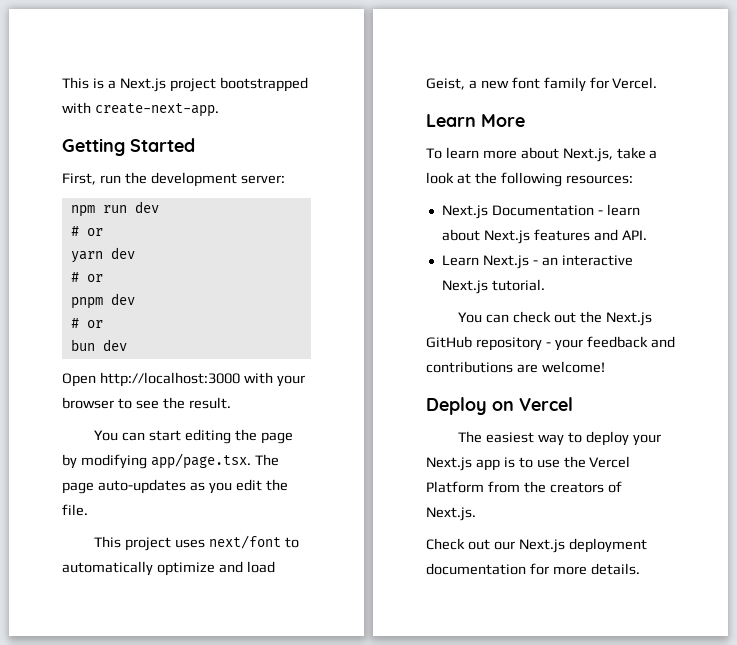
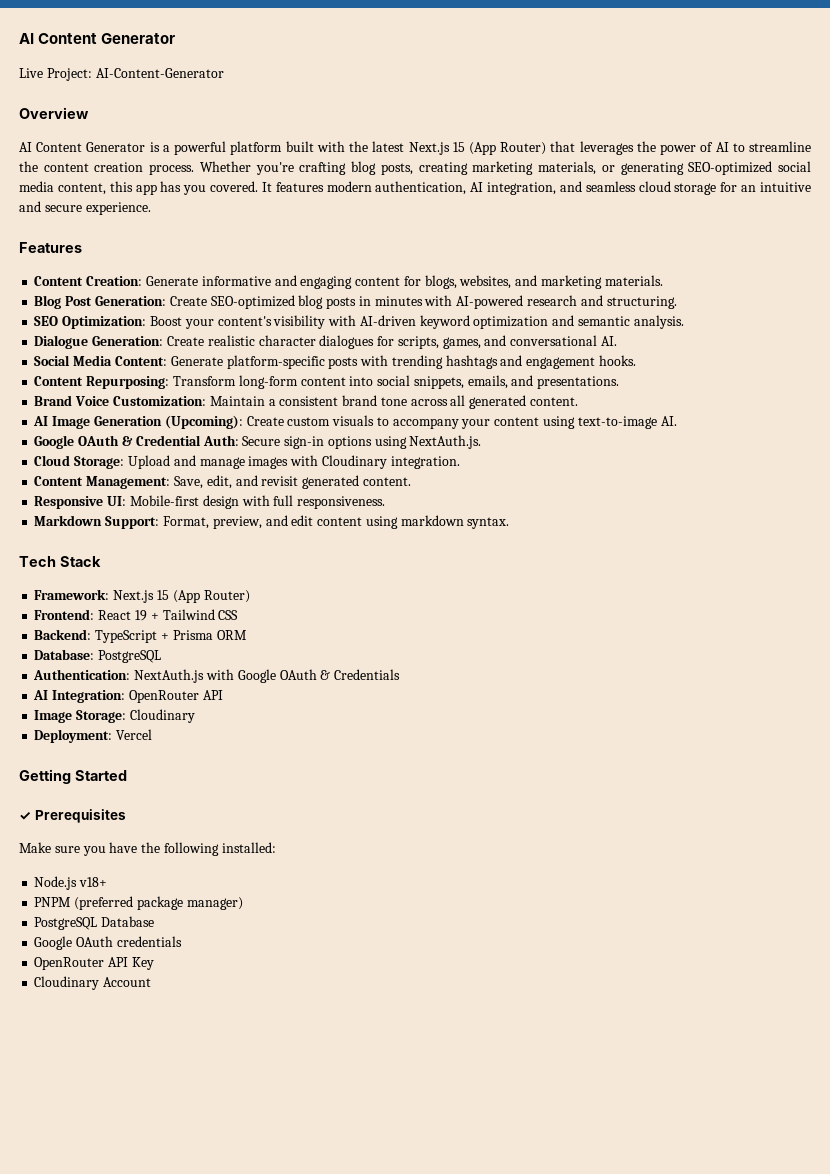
[62,77,308,92] [62,102,219,117] [62,138,195,156] [62,172,285,187] [70,201,159,217] [70,226,103,236] [70,247,135,263] [70,272,103,282] [70,293,135,309] [70,318,103,328] [70,339,127,351] [62,372,305,387] [62,397,231,409] [94,429,293,444] [62,453,279,469] [62,479,288,494] [62,504,88,516] [94,535,299,551] [62,561,275,576] [426,77,658,92] [426,114,525,127] [426,147,658,162] [426,172,633,187] [441,204,640,219] [441,229,647,244] [441,255,633,269] [441,279,545,294] [458,311,652,326] [426,336,675,351] [426,361,605,373] [426,397,573,415] [458,431,661,446] [426,456,631,471] [426,481,622,493] [426,507,476,521] [426,538,647,553] [426,563,640,575] This is a Next.js project bootstrapped with create-next-app. // Getting Started // First, run the development server: // npm run dev // # or // yarn dev // # or // pnpm dev // # or // bun dev // Open http://localhost:3000 with your browser to see the result. // You can start editing the page by modifying app/page.tsx. The page auto-updates as you edit the file. // This project uses next/font to automatically optimize and load Geist, a new font family for Vercel. // Learn More // To learn more about Next.js, take a look at the following resources: // Next.js Documentation - learn about Next.js features and API. // Learn Next.js - an interactive Next.js tutorial. // You can check out the Next.js GitHub repository - your feedback and contributions are welcome! // Deploy on Vercel // The easiest way to deploy your Next.js app is to use the Vercel Platform from the creators of Next.js. // Check out our Next.js deployment documentation for more details. -> [19,33,176,44] [19,68,224,81] [19,107,89,119] [19,141,812,155] [19,161,812,175] [19,181,812,195] [19,201,151,215] [19,242,82,253] [34,275,663,289] [34,295,677,309] [34,315,684,329] [34,335,617,349] [34,355,636,369] [34,375,620,389] [34,395,578,409] [33,415,677,429] [34,435,482,449] [34,455,460,469] [34,475,411,489] [34,495,386,509] [34,515,510,529] [19,556,101,567] [34,589,250,603] [34,609,239,621] [34,629,247,643] [34,649,162,663] [33,669,401,683] [33,690,223,703] [34,709,195,723] [34,729,153,743] [19,769,127,784] [19,809,126,823] [19,842,276,856] [34,876,108,890] [34,896,243,910] [34,916,155,930] [34,936,182,950] [34,957,154,970] [34,976,152,990] AI Content Generator // Live Project: AI-Content-Generator // Overview // AI Content Generator is a powerful platform built with the latest Next.js 15 (App Router) that leverages the power of AI to streamline the content creation process. Whether you're crafting blog posts, creating marketing materials, or generating SEO-optimized social media content, this app has you covered. It features modern authentication, AI integration, and seamless cloud storage for an intuitive and secure experience. // Features // Content Creation: Generate informative and engaging content for blogs, websites, and marketing materials. // Blog Post Generation: Create SEO-optimized blog posts in minutes with AI-powered research and structuring. // SEO Optimization: Boost your content's visibility with AI-driven keyword optimization and semantic analysis. // Dialogue Generation: Create realistic character dialogues for scripts, games, and conversational AI. // Social Media Content: Generate platform-specific posts with trending hashtags and engagement hooks. // Content Repurposing: Transform long-form content into social snippets, emails, and presentations. // Brand Voice Customization: Maintain a consistent brand tone across all generated content. // AI Image Generation (Upcoming): Create custom visuals to accompany your content using text-to-image AI. // Google OAuth & Credential Auth: Secure sign-in options using NextAuth.js. // Cloud Storage: Upload and manage images with Cloudinary integration. // Content Management: Save, edit, and revisit generated content. // Responsive UI: Mobile-first design with full responsiveness. // Markdown Support: Format, preview, and edit content using markdown syntax. // Tech Stack // Framework: Next.js 15 (App Router) // Frontend: React 19 + Tailwind CSS // Backend: TypeScript + Prisma ORM // Database: PostgreSQL // Authentication: NextAuth.js with Google OAuth & Credentials // AI Integration: OpenRouter API // Image Storage: Cloudinary // Deployment: Vercel // Getting Started // ✓ Prerequisites // Make sure you have the following installed: // Node.js v18+ // PNPM (preferred package manager) // PostgreSQL Database // Google OAuth credentials // OpenRouter API Key // Cloudinary Account

